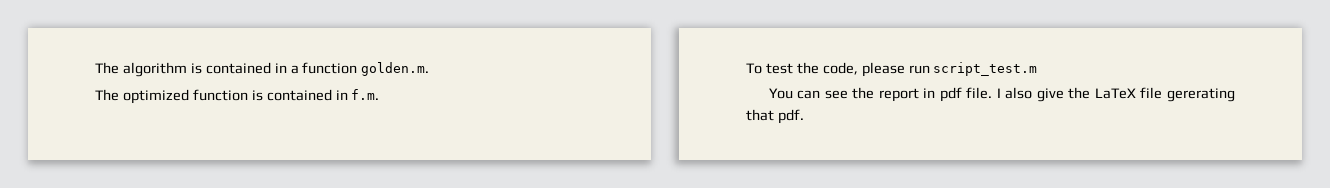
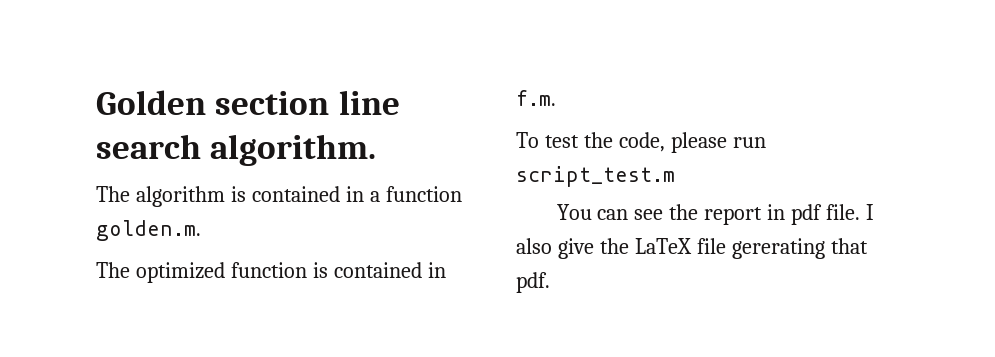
(95, 68) none -> [96,90,400,115] [96,134,377,166] Golden section line search algorithm. //

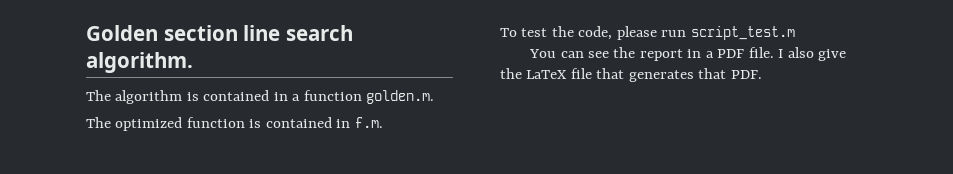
[791,204,823,225] pdf -> [705,49,745,58] a PDF
[731,238,868,259] [516,272,550,293] gererating that pdf. -> [596,68,762,82] that generates that PDF.

